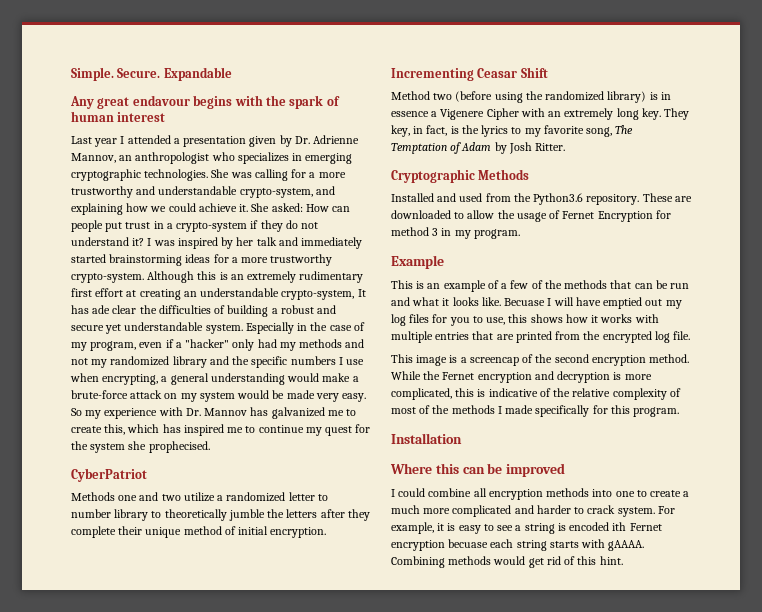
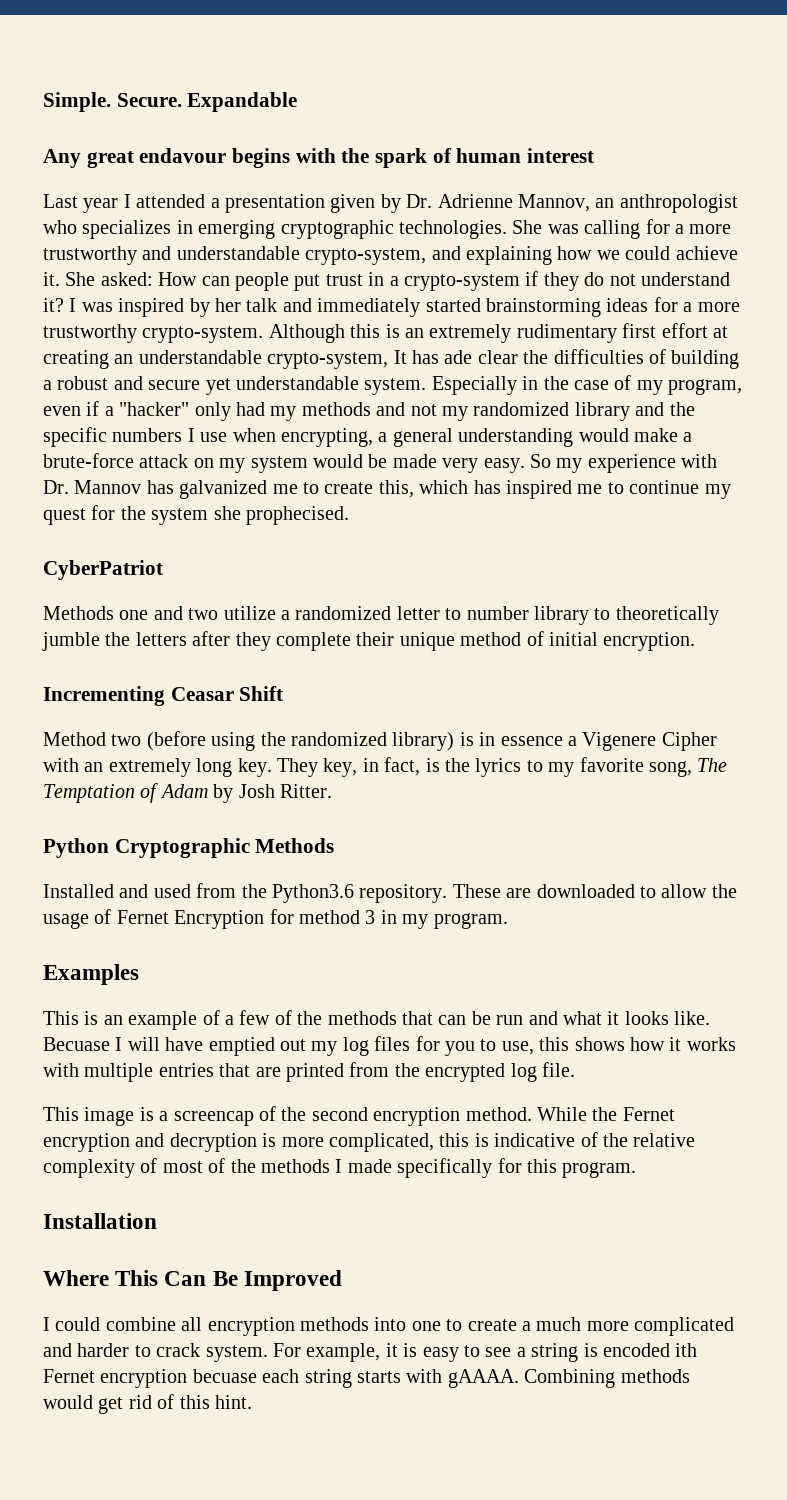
(566, 147) none -> [43,838,109,858] Python
[391,255,444,269] Example -> [43,964,139,985] Examples
[435,463,566,477] this can be improved -> [115,1270,342,1291] This Can Be Improved

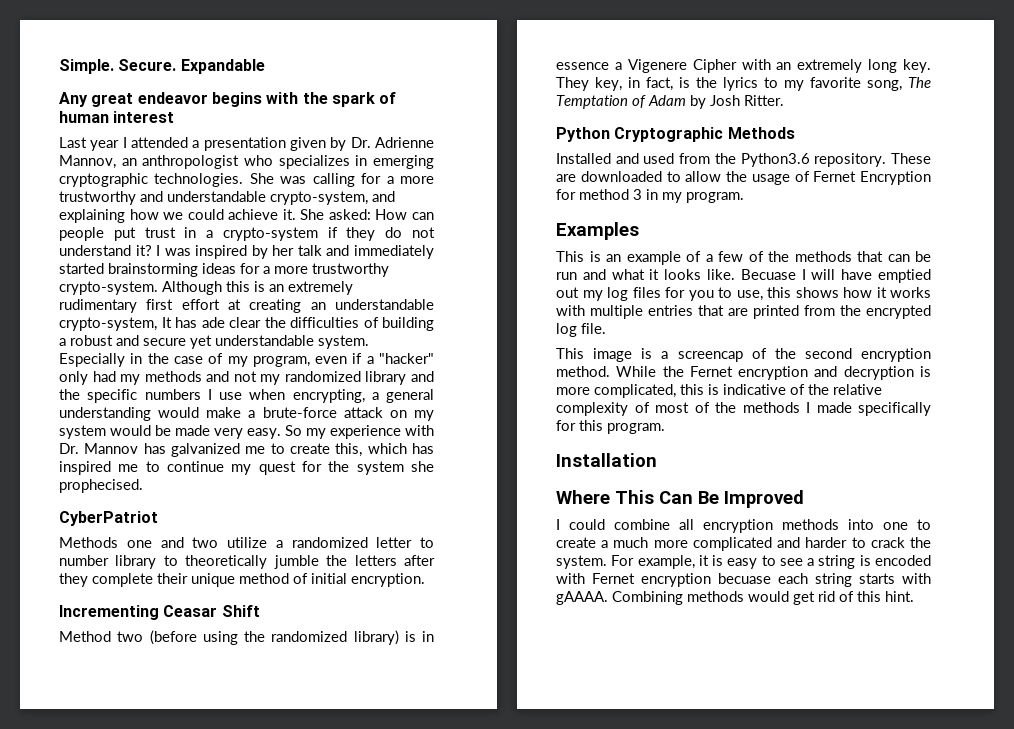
[139,148,227,163] endavour -> [137,92,208,104] endeavor
(201, 1350) none -> [910,537,931,548] the
[675,1343,698,1357] ith -> [556,573,585,584] with

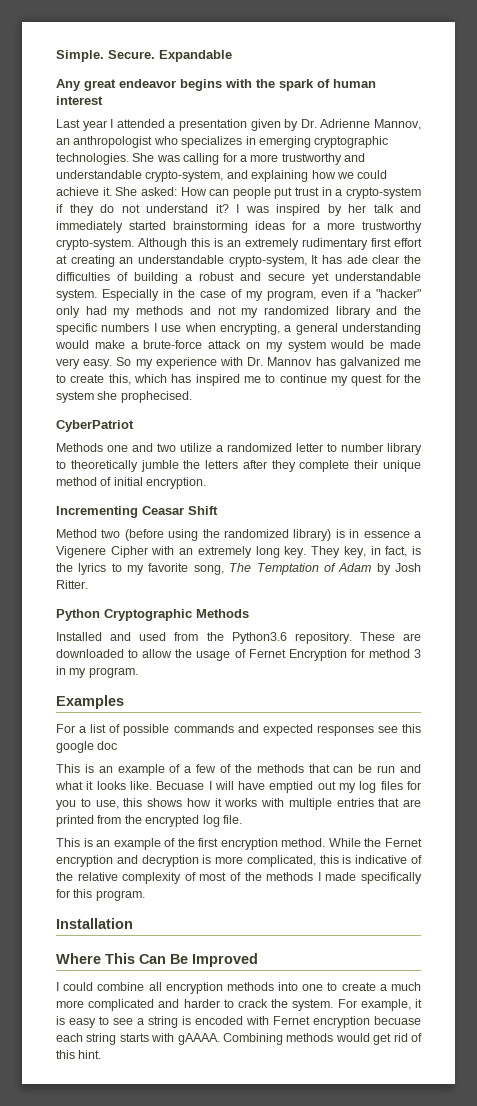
(639, 231) none -> [56,724,422,736] [56,741,118,753] // For a list of possible commands and expected responses see this google doc
[593,348,852,362] image is a screencap of the second -> [83,838,219,850] is an example of the first

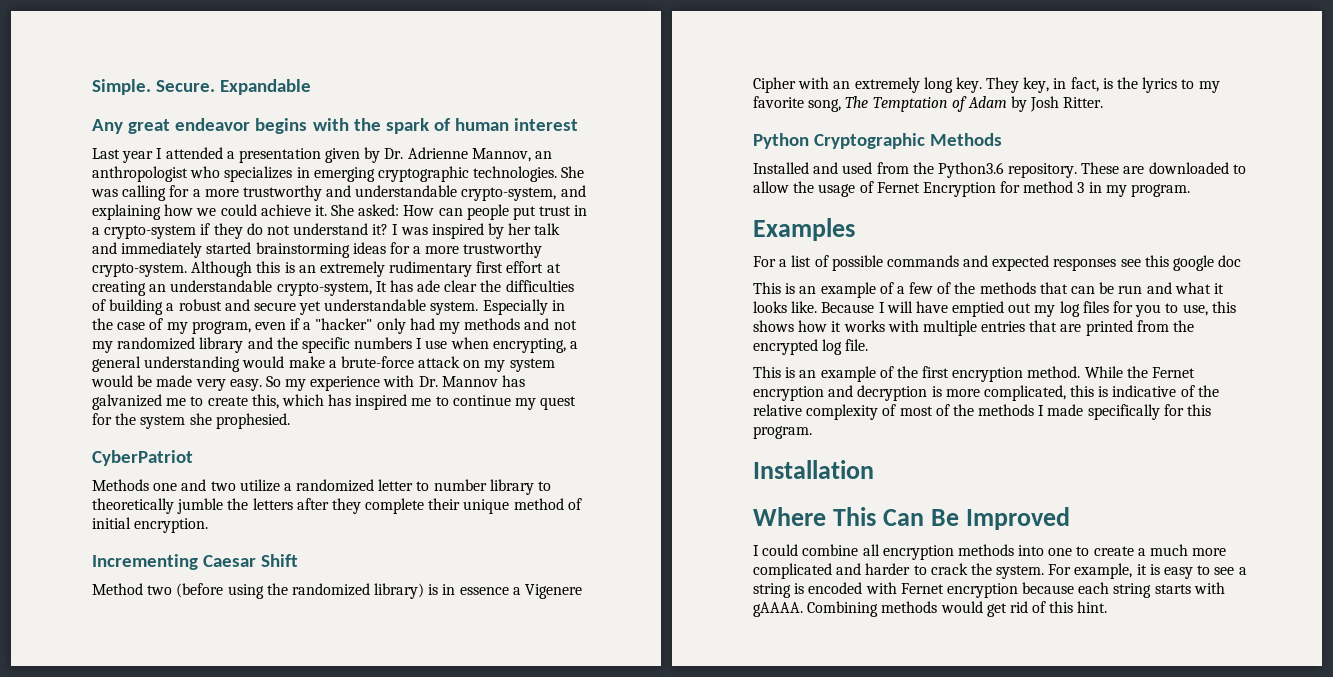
[120,391,192,403] prophecised. -> [215,413,290,429] prophesied.
[142,506,184,515] Ceasar -> [203,555,257,567] Caesar
[156,781,205,790] Becuase -> [821,302,875,313] Because
[374,1016,421,1025] becuase -> [1022,582,1075,594] because

